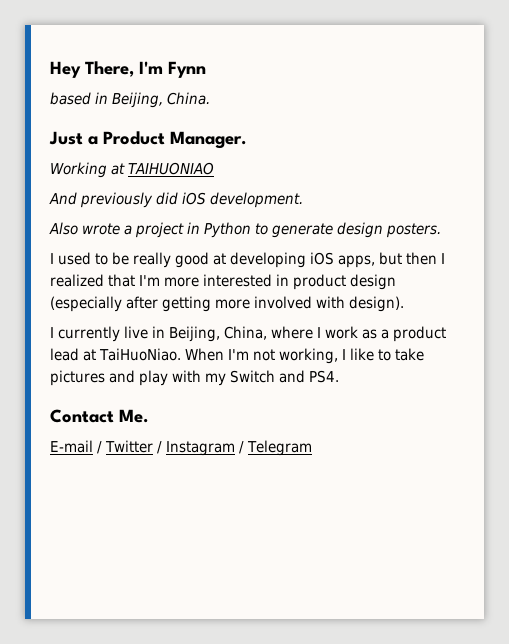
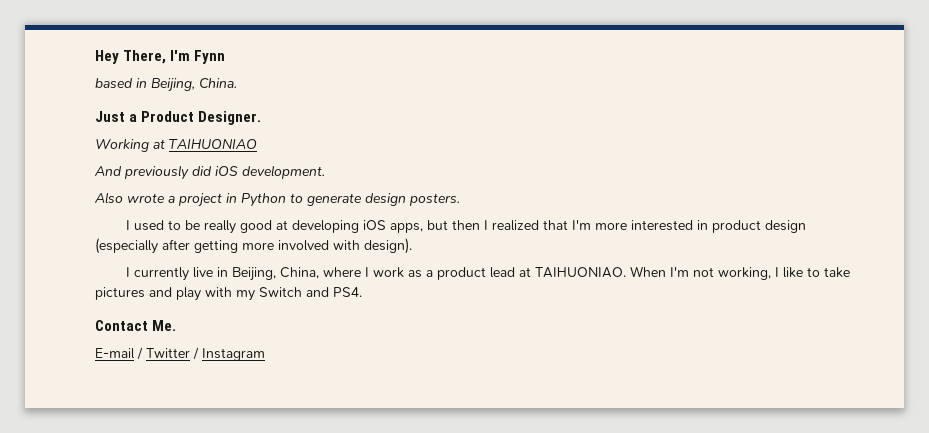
[170,131,247,149] Manager. -> [198,111,262,125] Designer.
[99,348,181,361] TaiHuoNiao. -> [534,267,626,278] TAIHUONIAO.
[238,440,312,456] / Telegram -> (265, 354) none

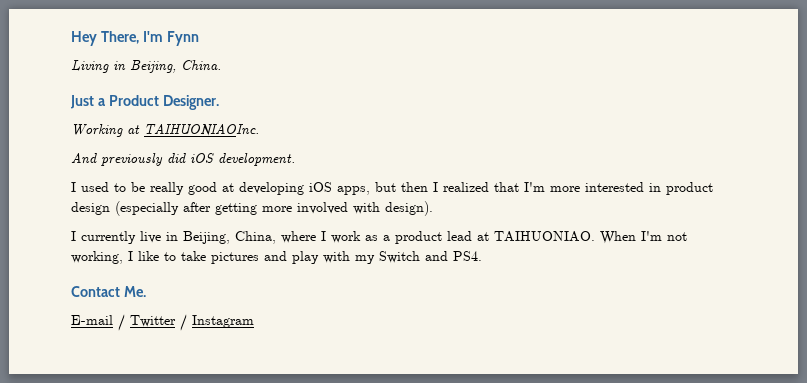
[95,78,133,88] based -> [71,60,109,73] Living
[169,138,257,150] TAIHUONIAO -> [144,124,259,136] TAIHUONIAOInc.
[94,192,460,207] // Also wrote a project in Python to generate design posters. -> (295, 159) none

